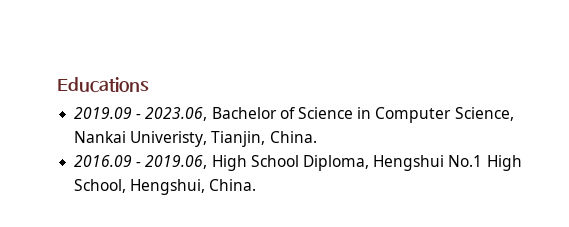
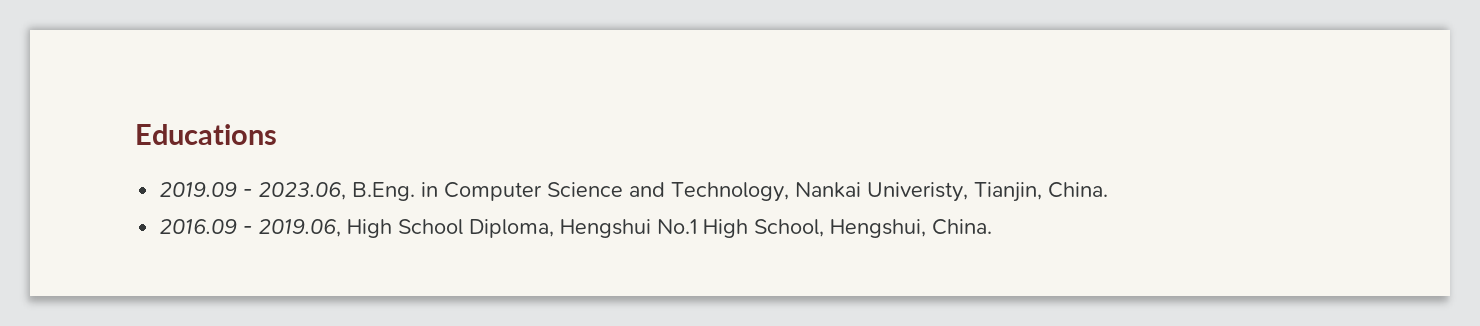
[211,107,514,123] Bachelor of Science in Computer Science, -> [352,182,790,202] B.Eng. in Computer Science and Technology,

